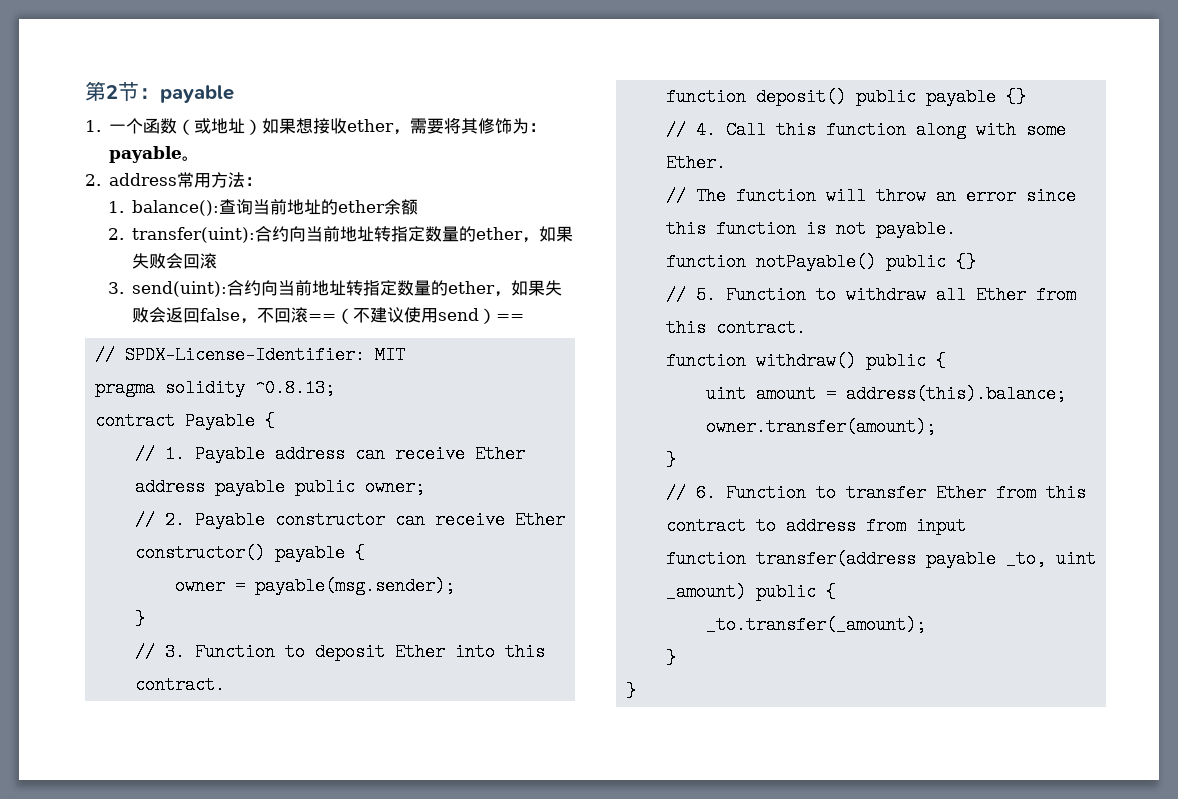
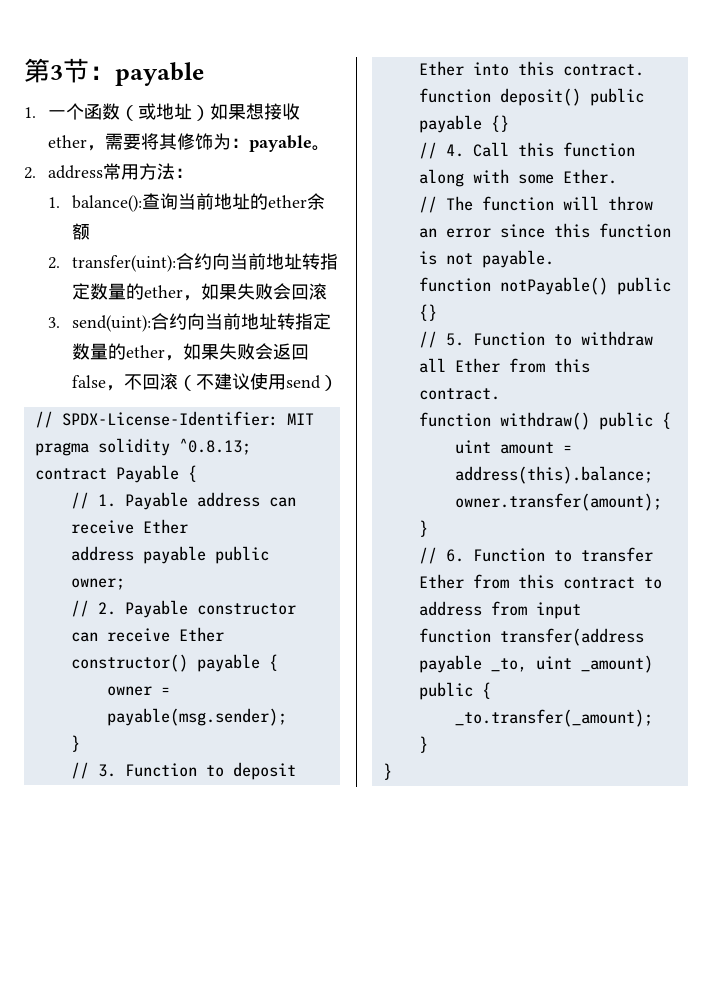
[106,85,118,99] 2 -> [50,65,63,80] 3
[308,314,337,321] == -> (179, 381) none
[496,314,525,321] == -> (339, 383) none

